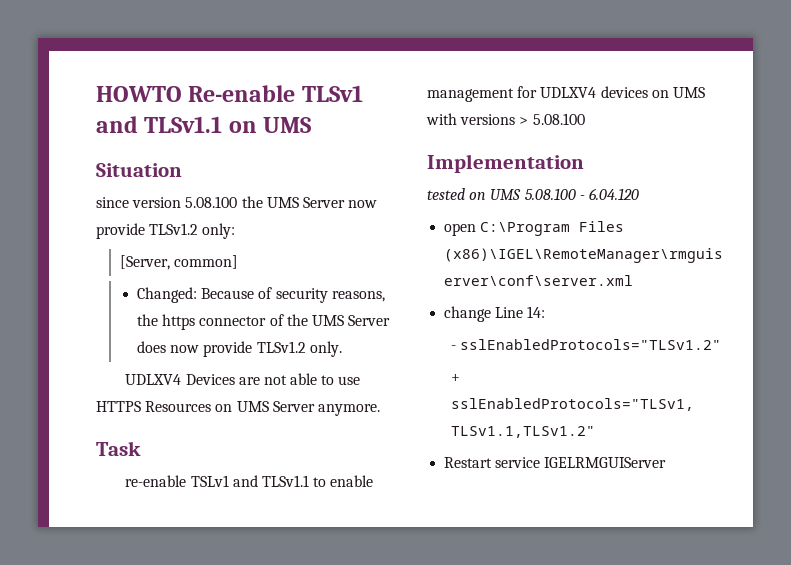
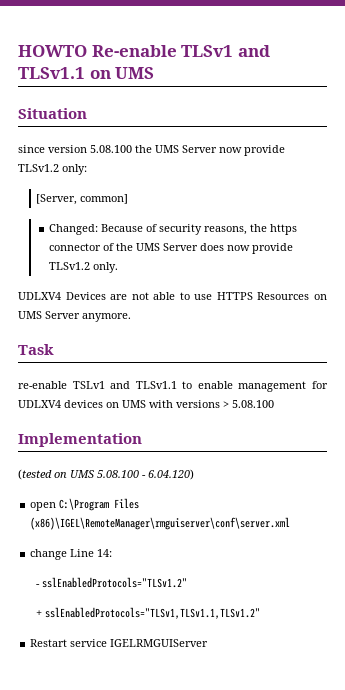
[427,188,465,200] tested -> [18,469,52,480] (tested
[588,188,639,200] 6.04.120 -> [148,469,194,480] 6.04.120)

